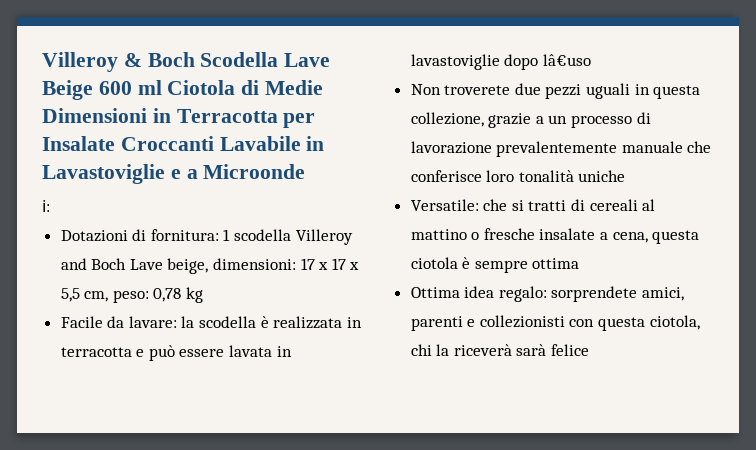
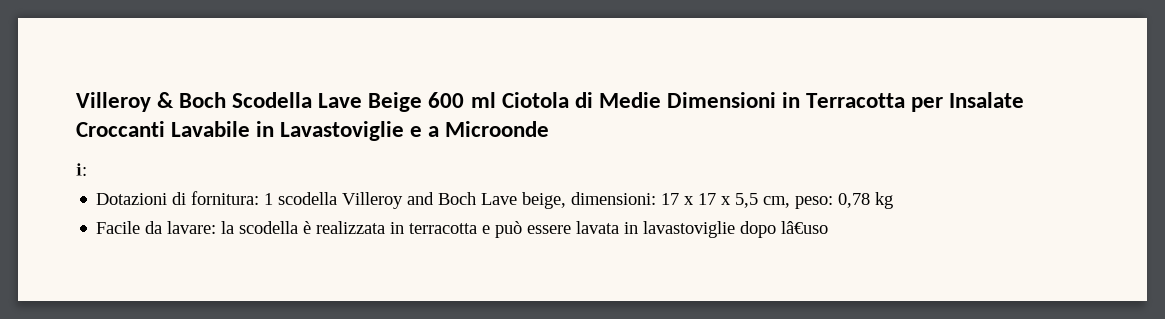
[410,83,701,99] [410,112,651,128] [410,141,712,157] [410,170,626,182] [410,199,656,211] [410,228,700,244] [410,257,580,273] [410,286,685,302] [410,315,700,331] [410,344,590,356] // Non troverete due pezzi uguali in questa collezione, grazie a un processo di lavorazione prevalentemente manuale che conferisce loro tonalità uniche // Versatile: che si tratti di cereali al mattino o fresche insalate a cena, questa ciotola è sempre ottima // Ottima idea regalo: sorprendete amici, parenti e collezionisti con questa ciotola, chi la riceverà sarà felice -> (829, 227) none

